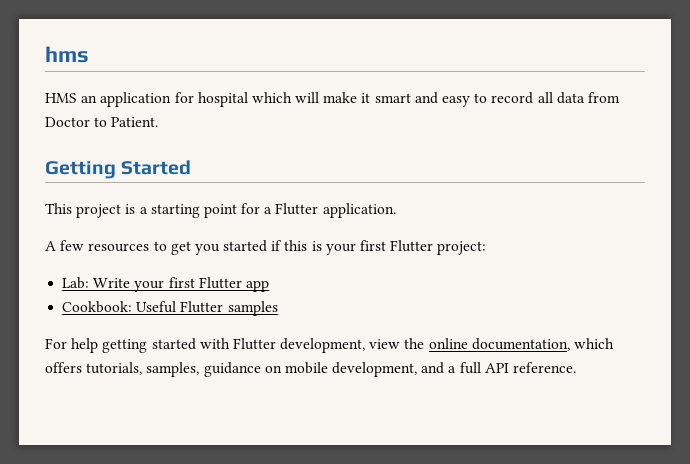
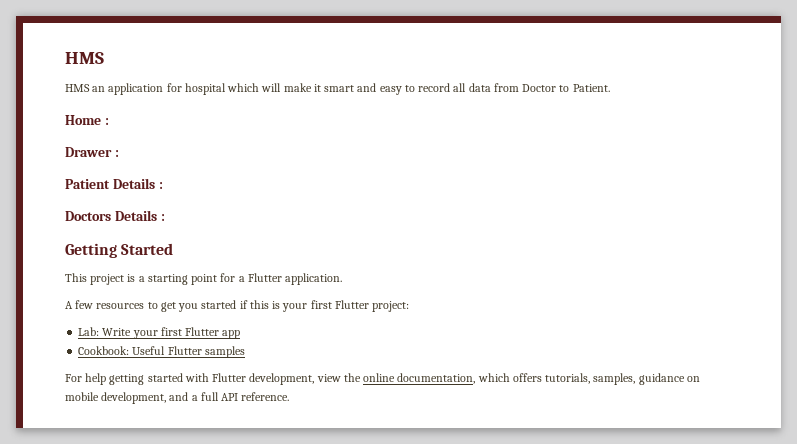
[45,46,89,63] hms -> [65,52,104,64] HMS
(159, 122) none -> [65,115,109,125] [65,147,119,157] [65,178,163,189] [65,210,165,221] // Home : // Drawer : // Patient Details : // Doctors Details :

